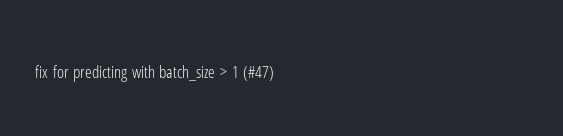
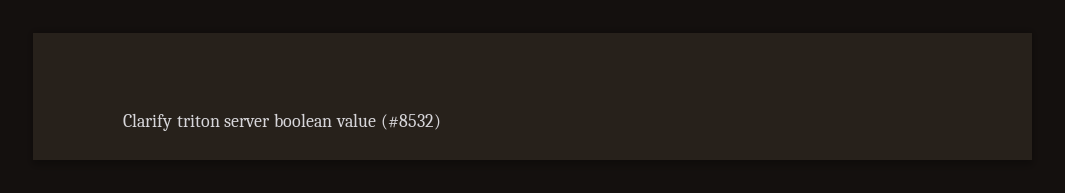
[35,65,275,82] fix for predicting with batch_size > 1 (#47) -> [123,113,441,131] Clarify triton server boolean value (#8532)

